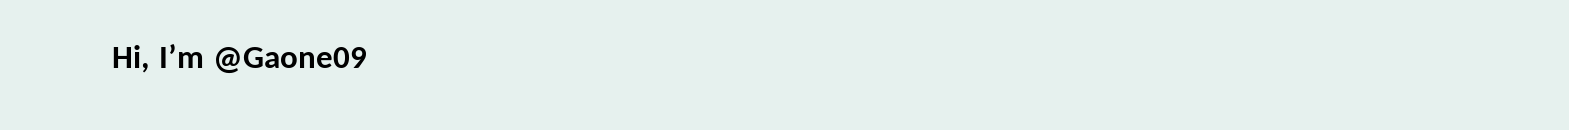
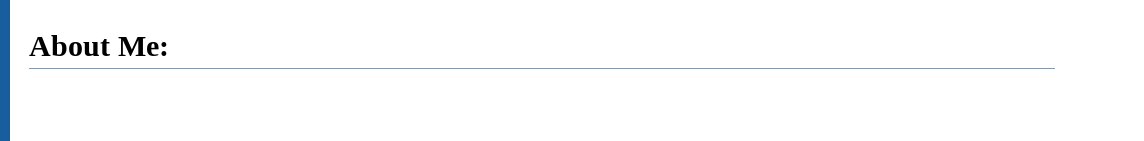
[112,43,367,74] Hi, I’m @Gaone09 -> [29,35,170,56] About Me:

